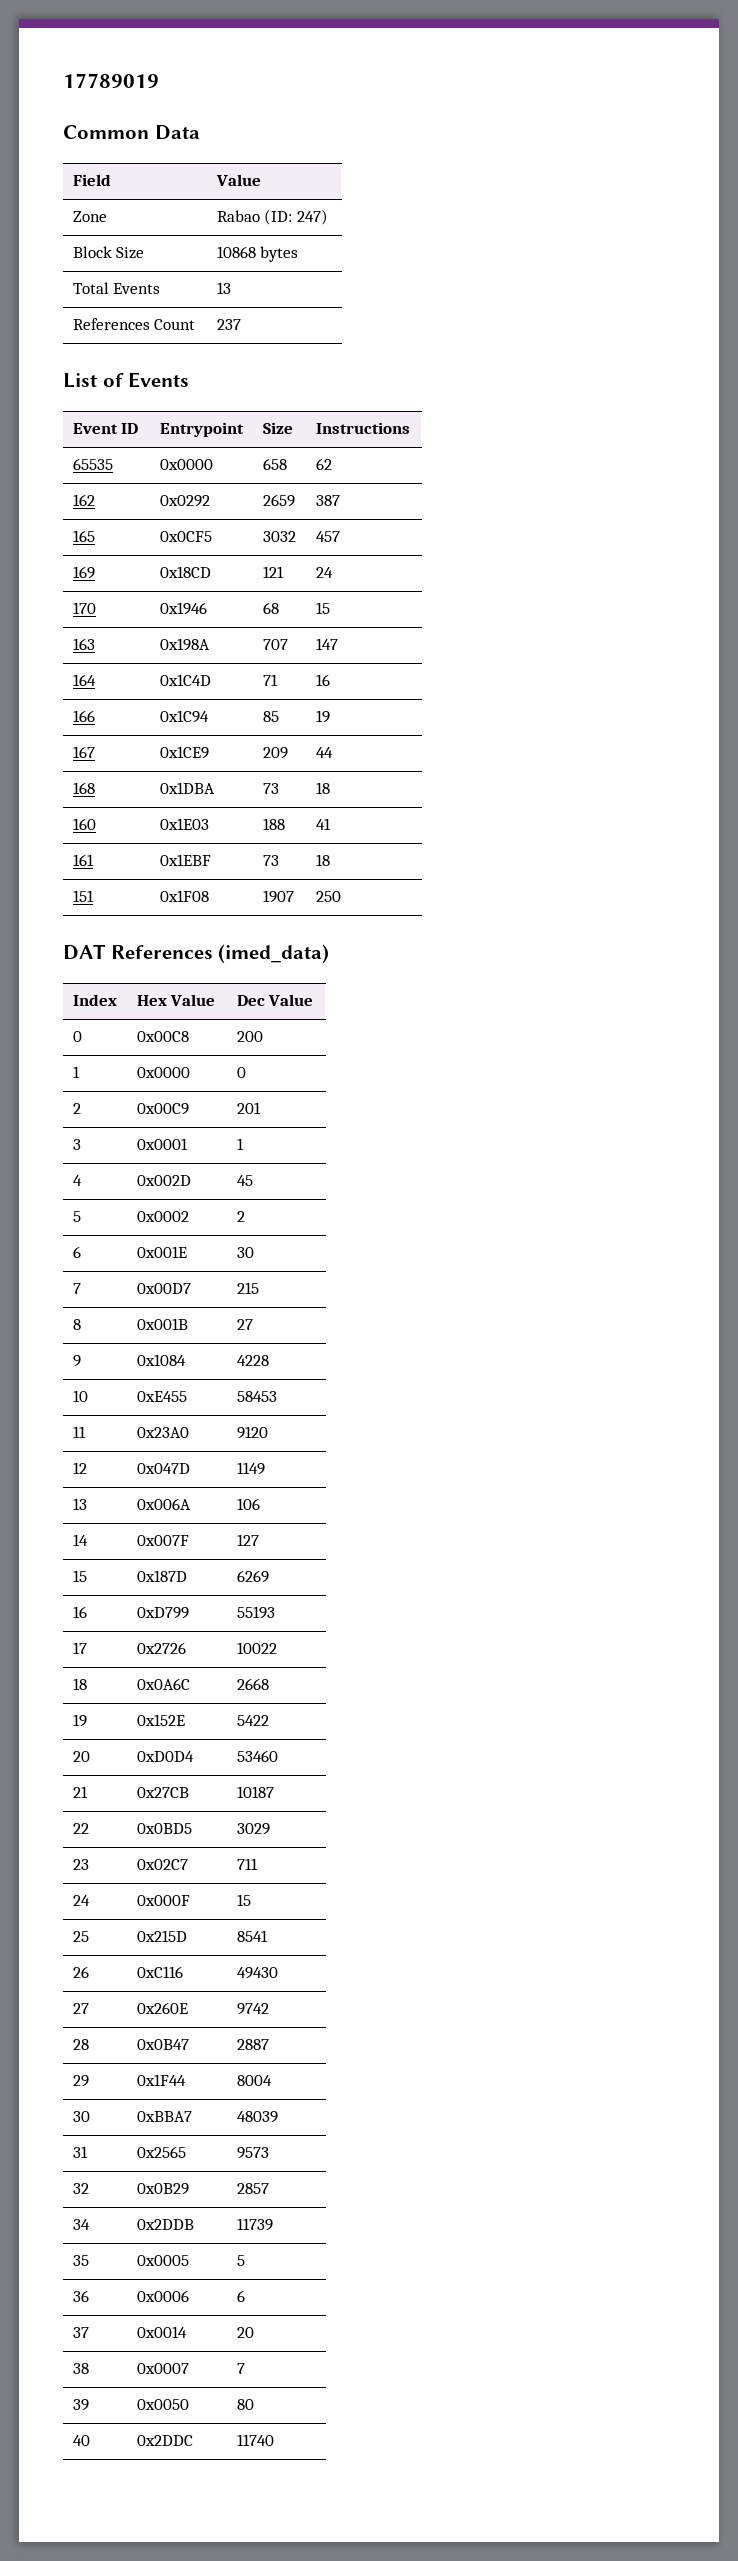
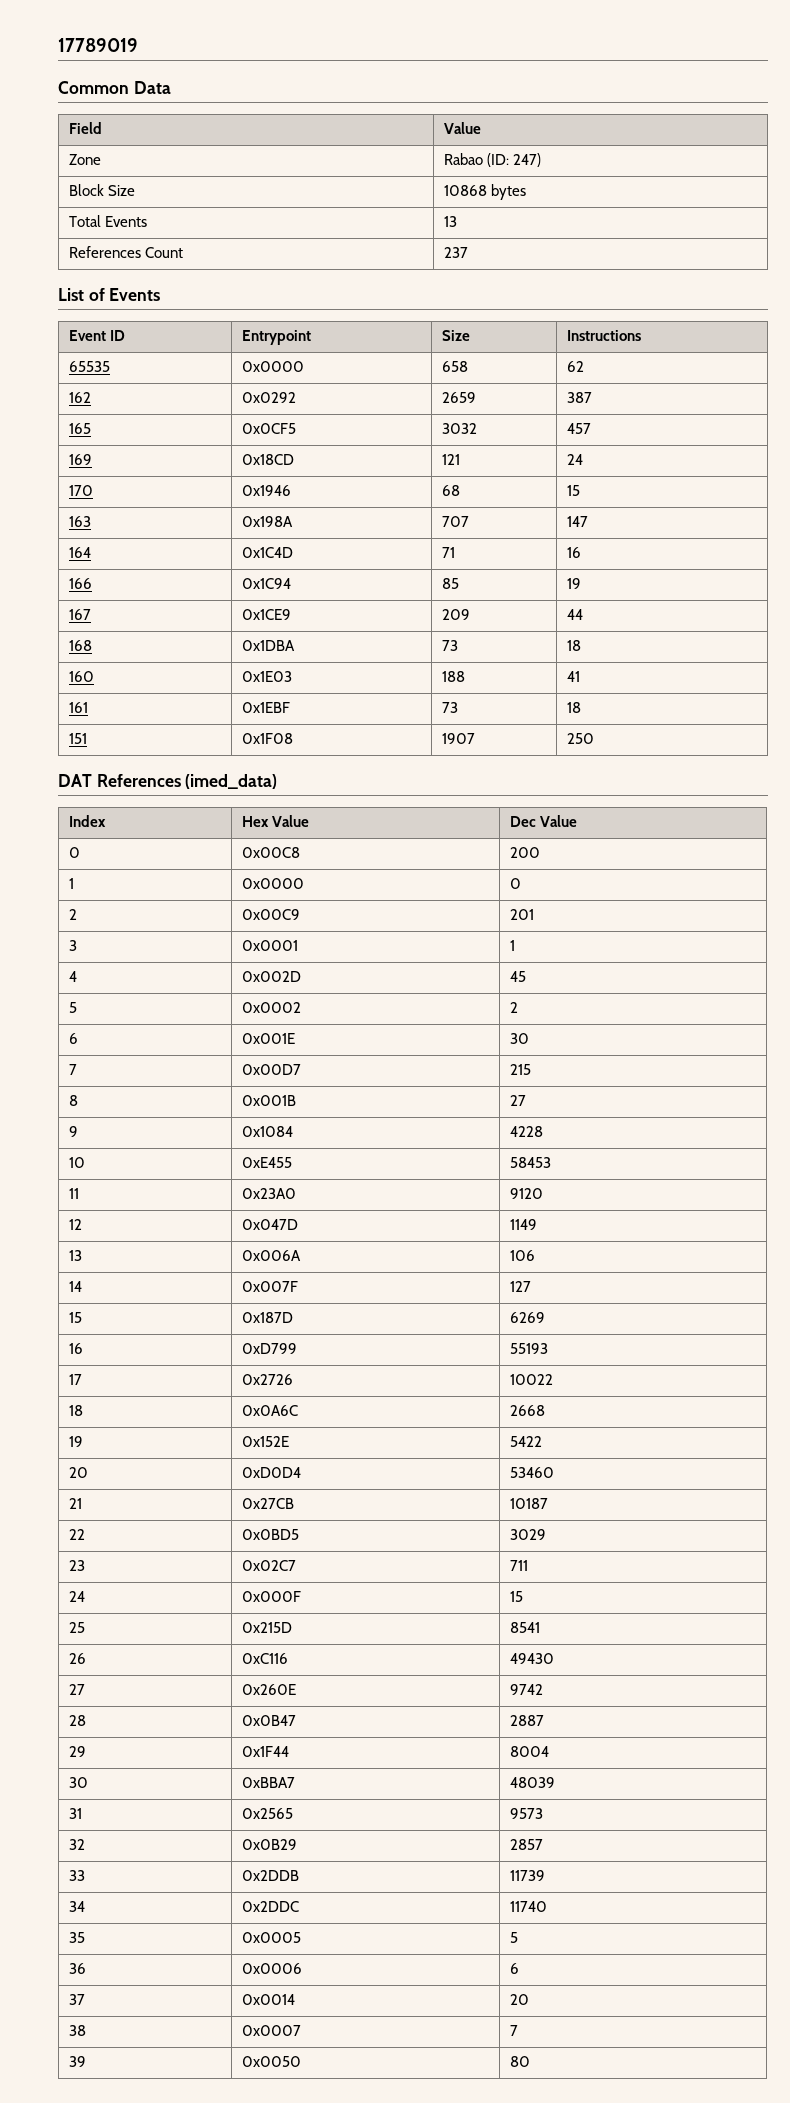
[72,2219,90,2230] 34 -> [69,1870,86,1881] 33
(273, 2224) none -> [69,1901,86,1912] [242,1901,300,1912] [510,1901,548,1912] // 34 | 0x2DDC | 11740
[72,2435,90,2446] [136,2435,193,2446] [236,2434,274,2446] // 40 | 0x2DDC | 11740 -> (531, 2061) none

